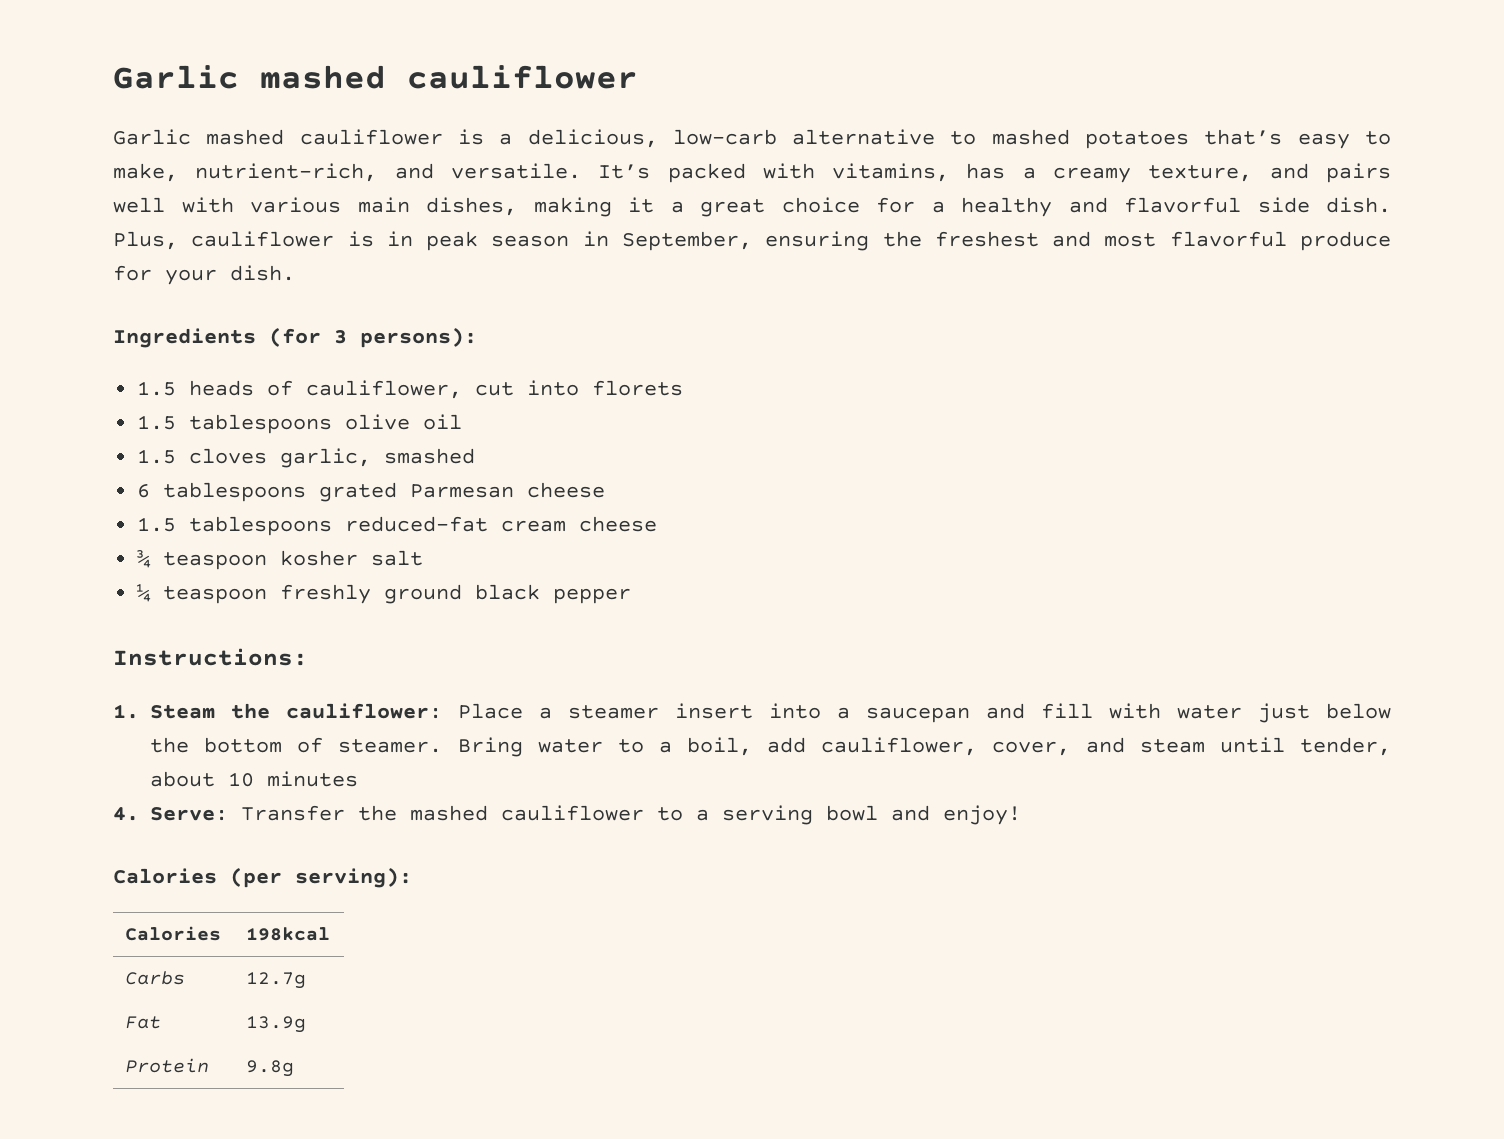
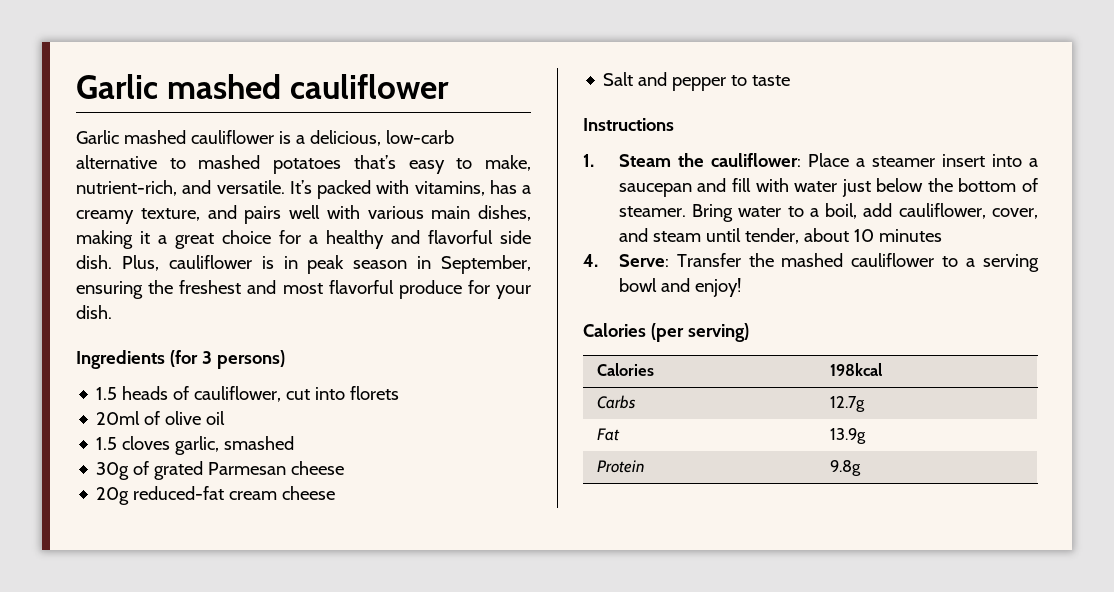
[360,327,477,348] persons): -> [216,350,285,369] persons)
[137,414,333,434] 1.5 tablespoons -> [96,411,161,425] 20ml of
[137,482,307,502] 6 tablespoons -> [96,461,150,480] 30g of
[137,516,333,536] 1.5 tablespoons -> [96,487,130,505] 20g
[137,550,424,570] [136,583,632,604] [113,648,308,666] ¾ teaspoon kosher salt // ¼ teaspoon freshly ground black pepper // Instructions: -> [603,72,791,91] [583,118,674,131] Salt and pepper to taste // Instructions
[295,867,412,888] serving): -> [687,323,749,342] serving)

